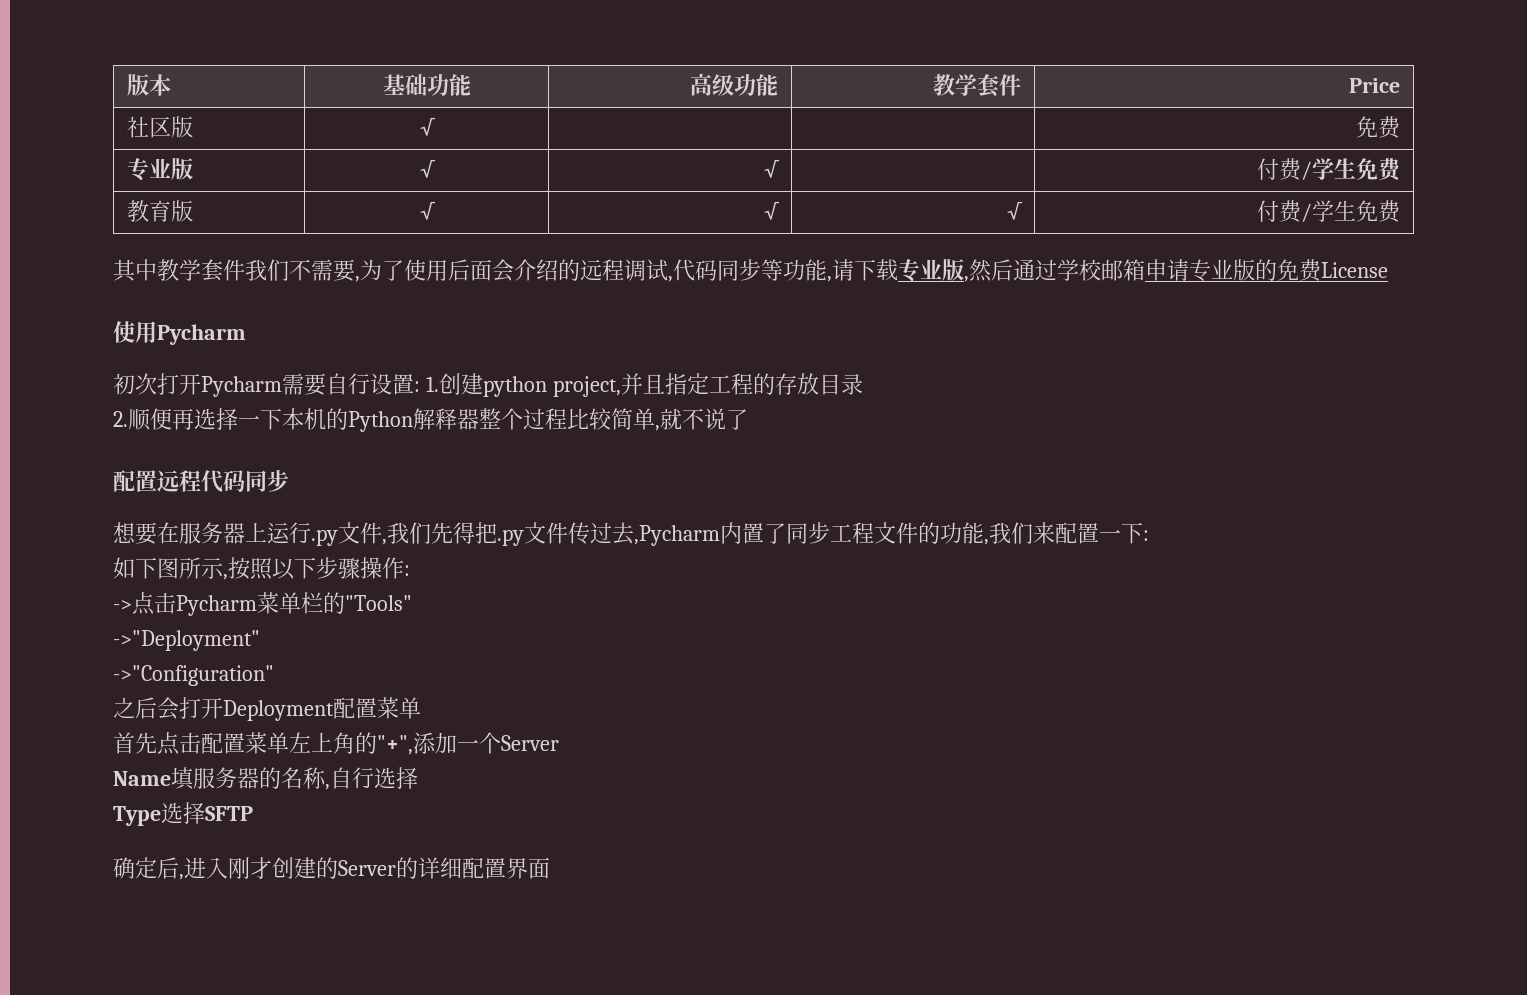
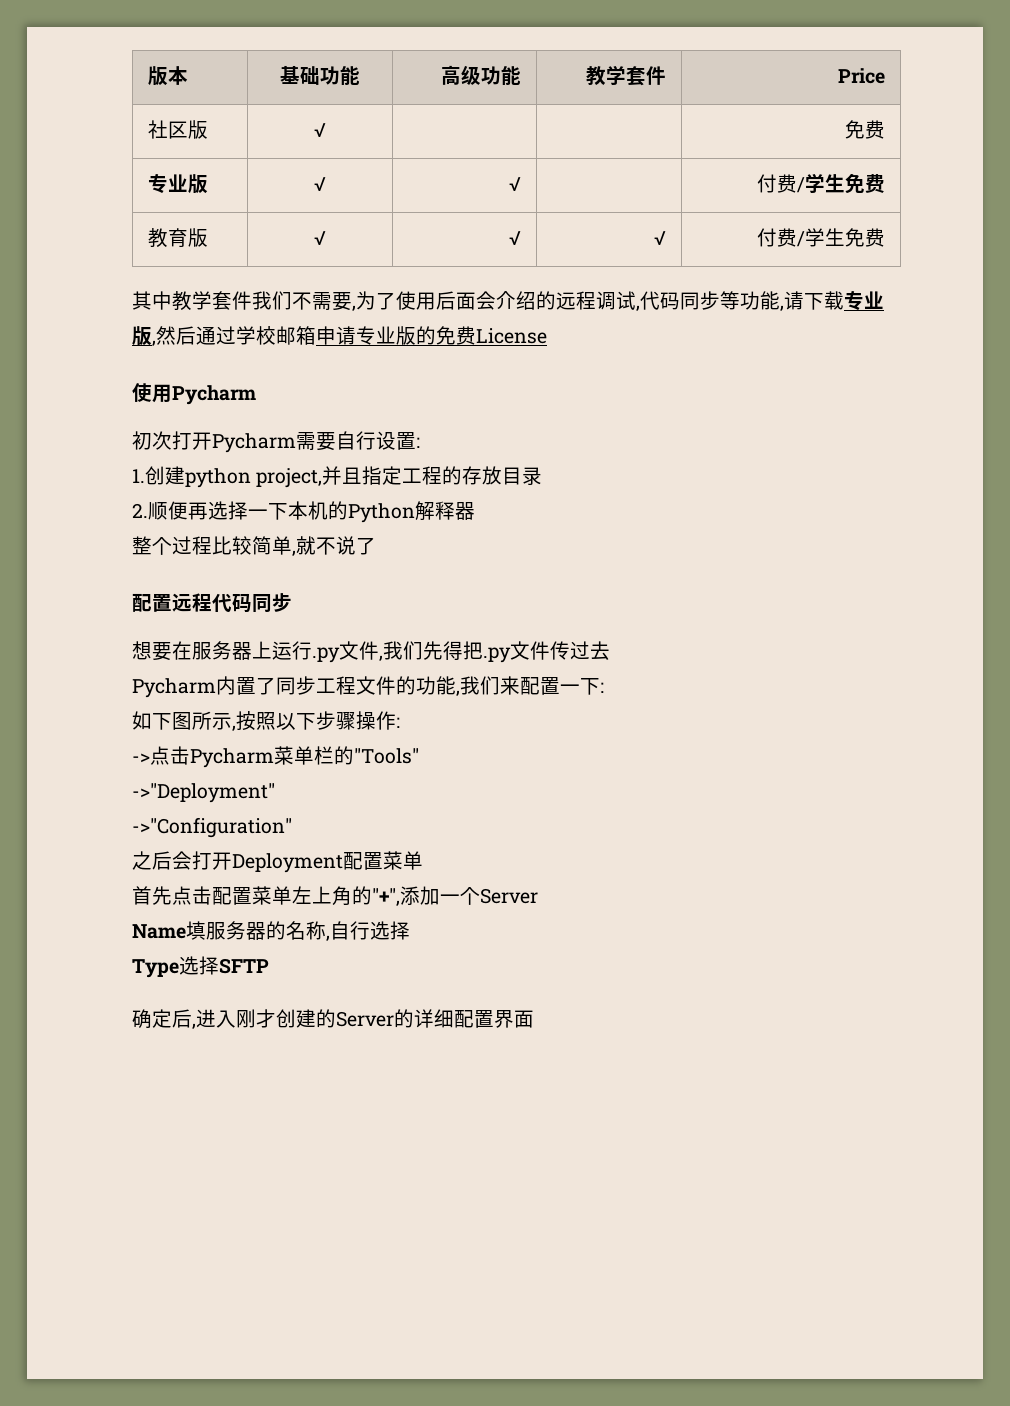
(420, 386) none -> (420, 442) //
(479, 419) none -> (475, 511) //
[634,525,720,546] ,Pycharm -> [132,678,216,698] // Pycharm

